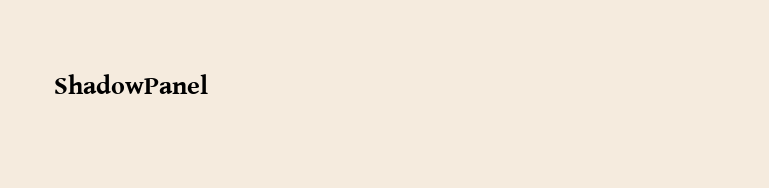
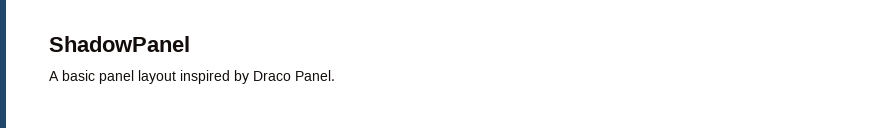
(208, 84) none -> [49,70,335,84] // A basic panel layout inspired by Draco Panel.

